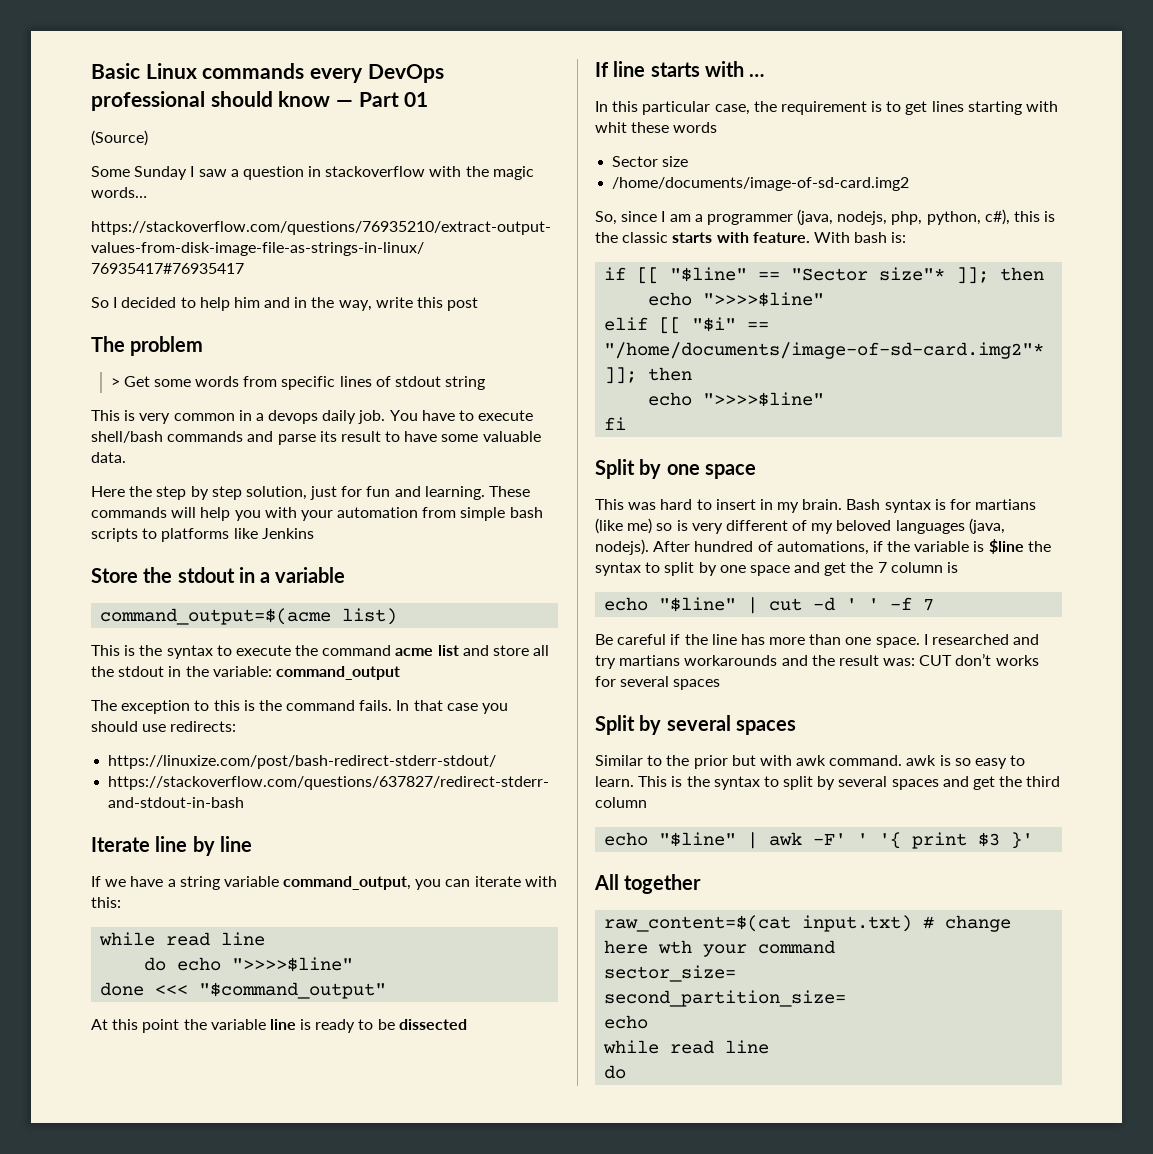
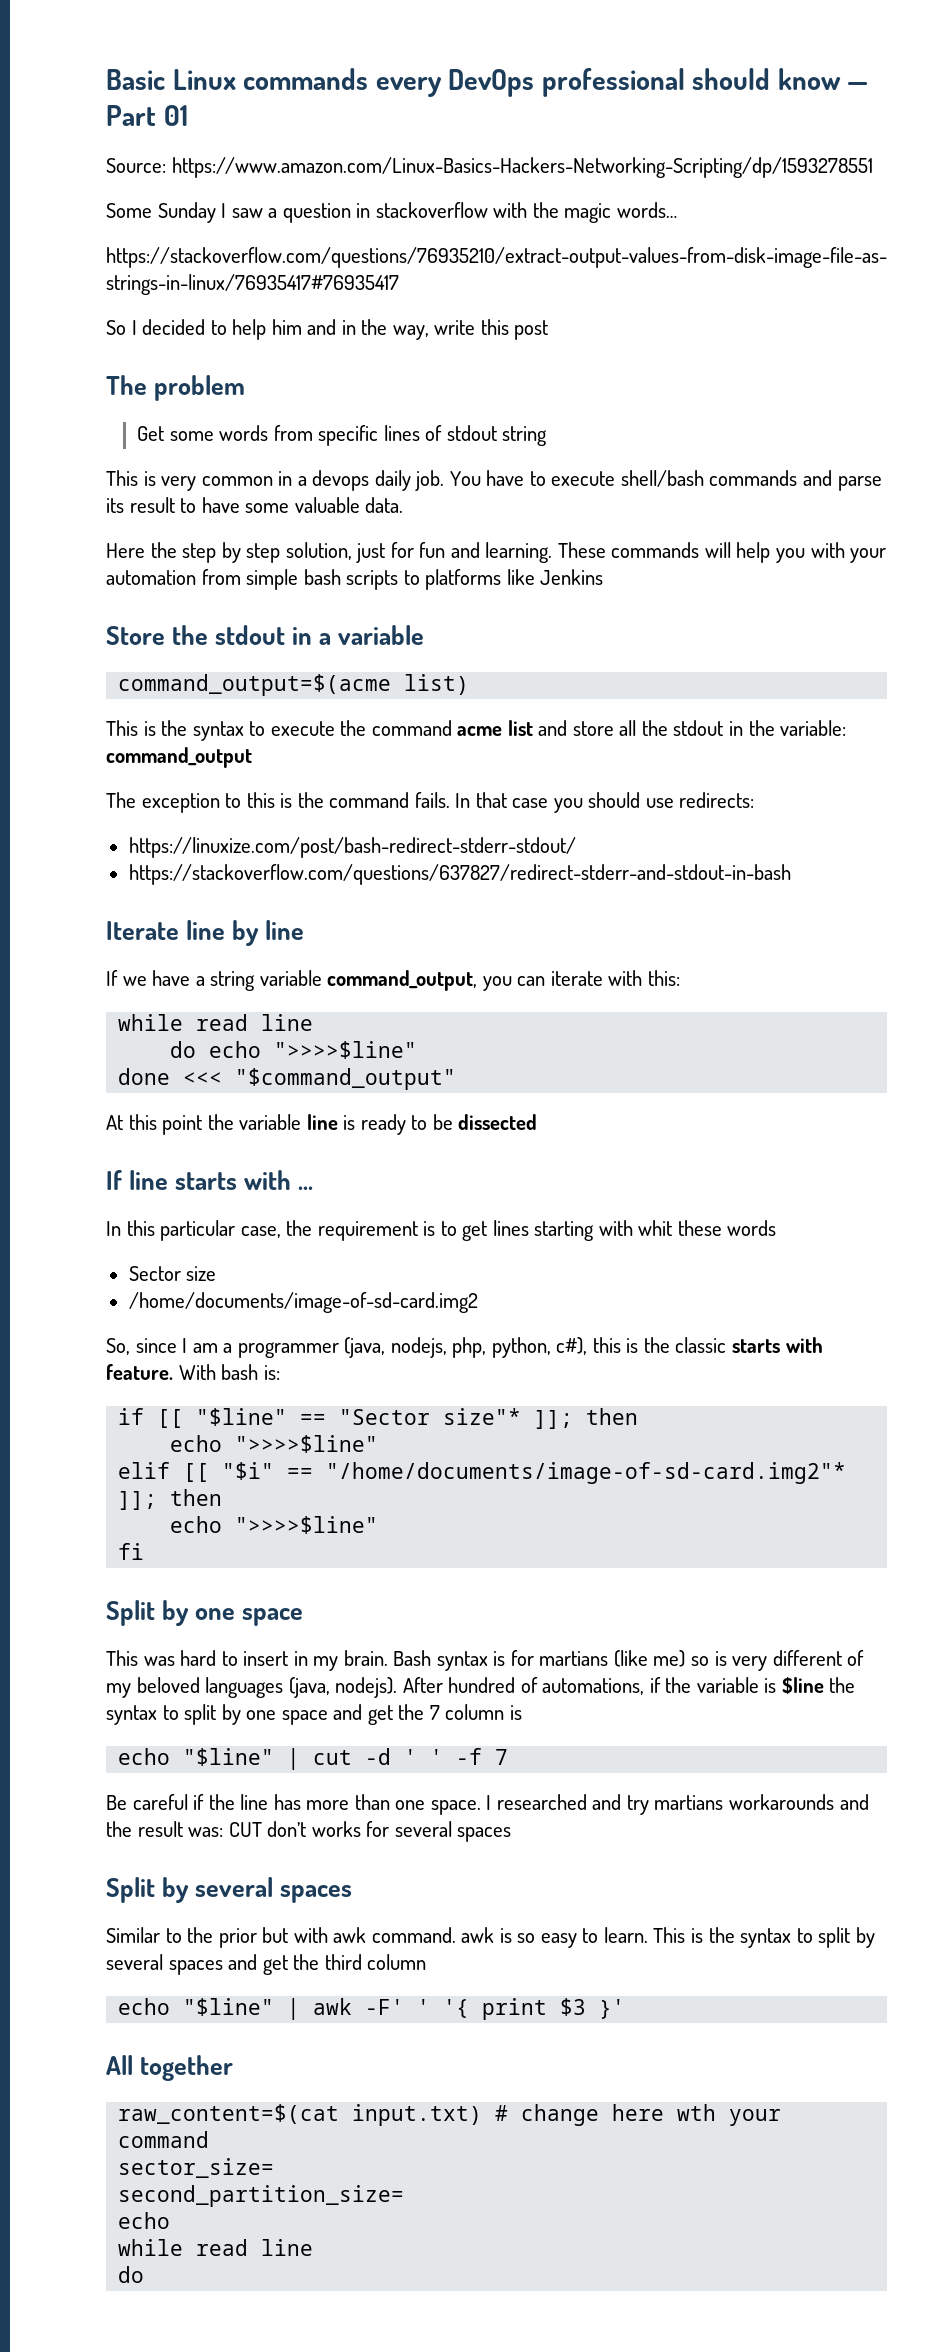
[91,130,148,146] (Source) -> [106,157,874,178] Source: https://www.amazon.com/Linux-Basics-Hackers-Networking-Scripting/dp/1593278551
[110,378,120,387] > -> (246, 388) none

